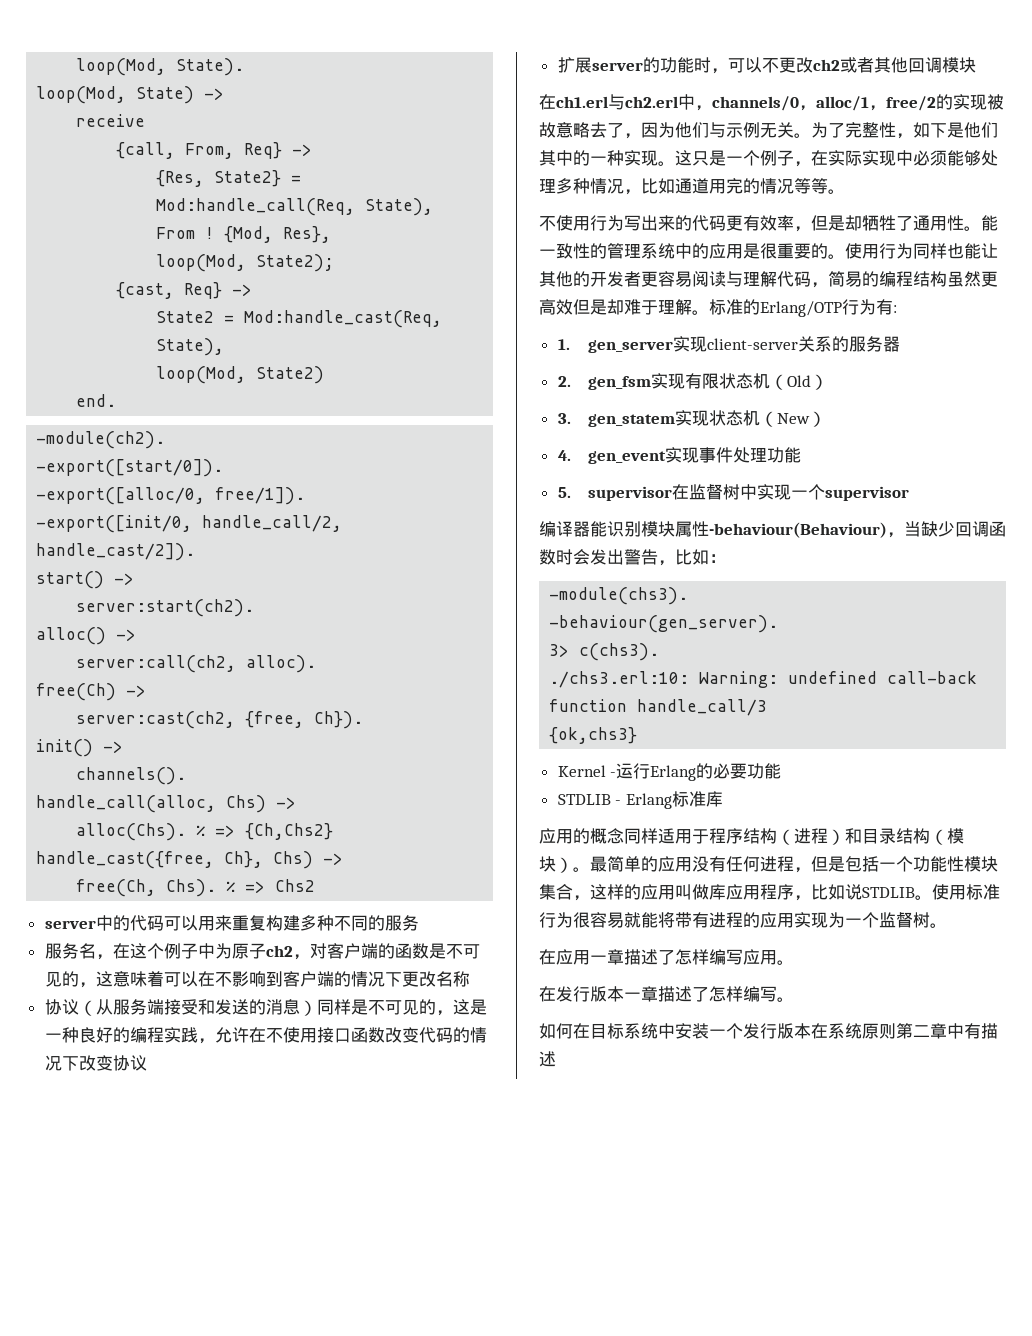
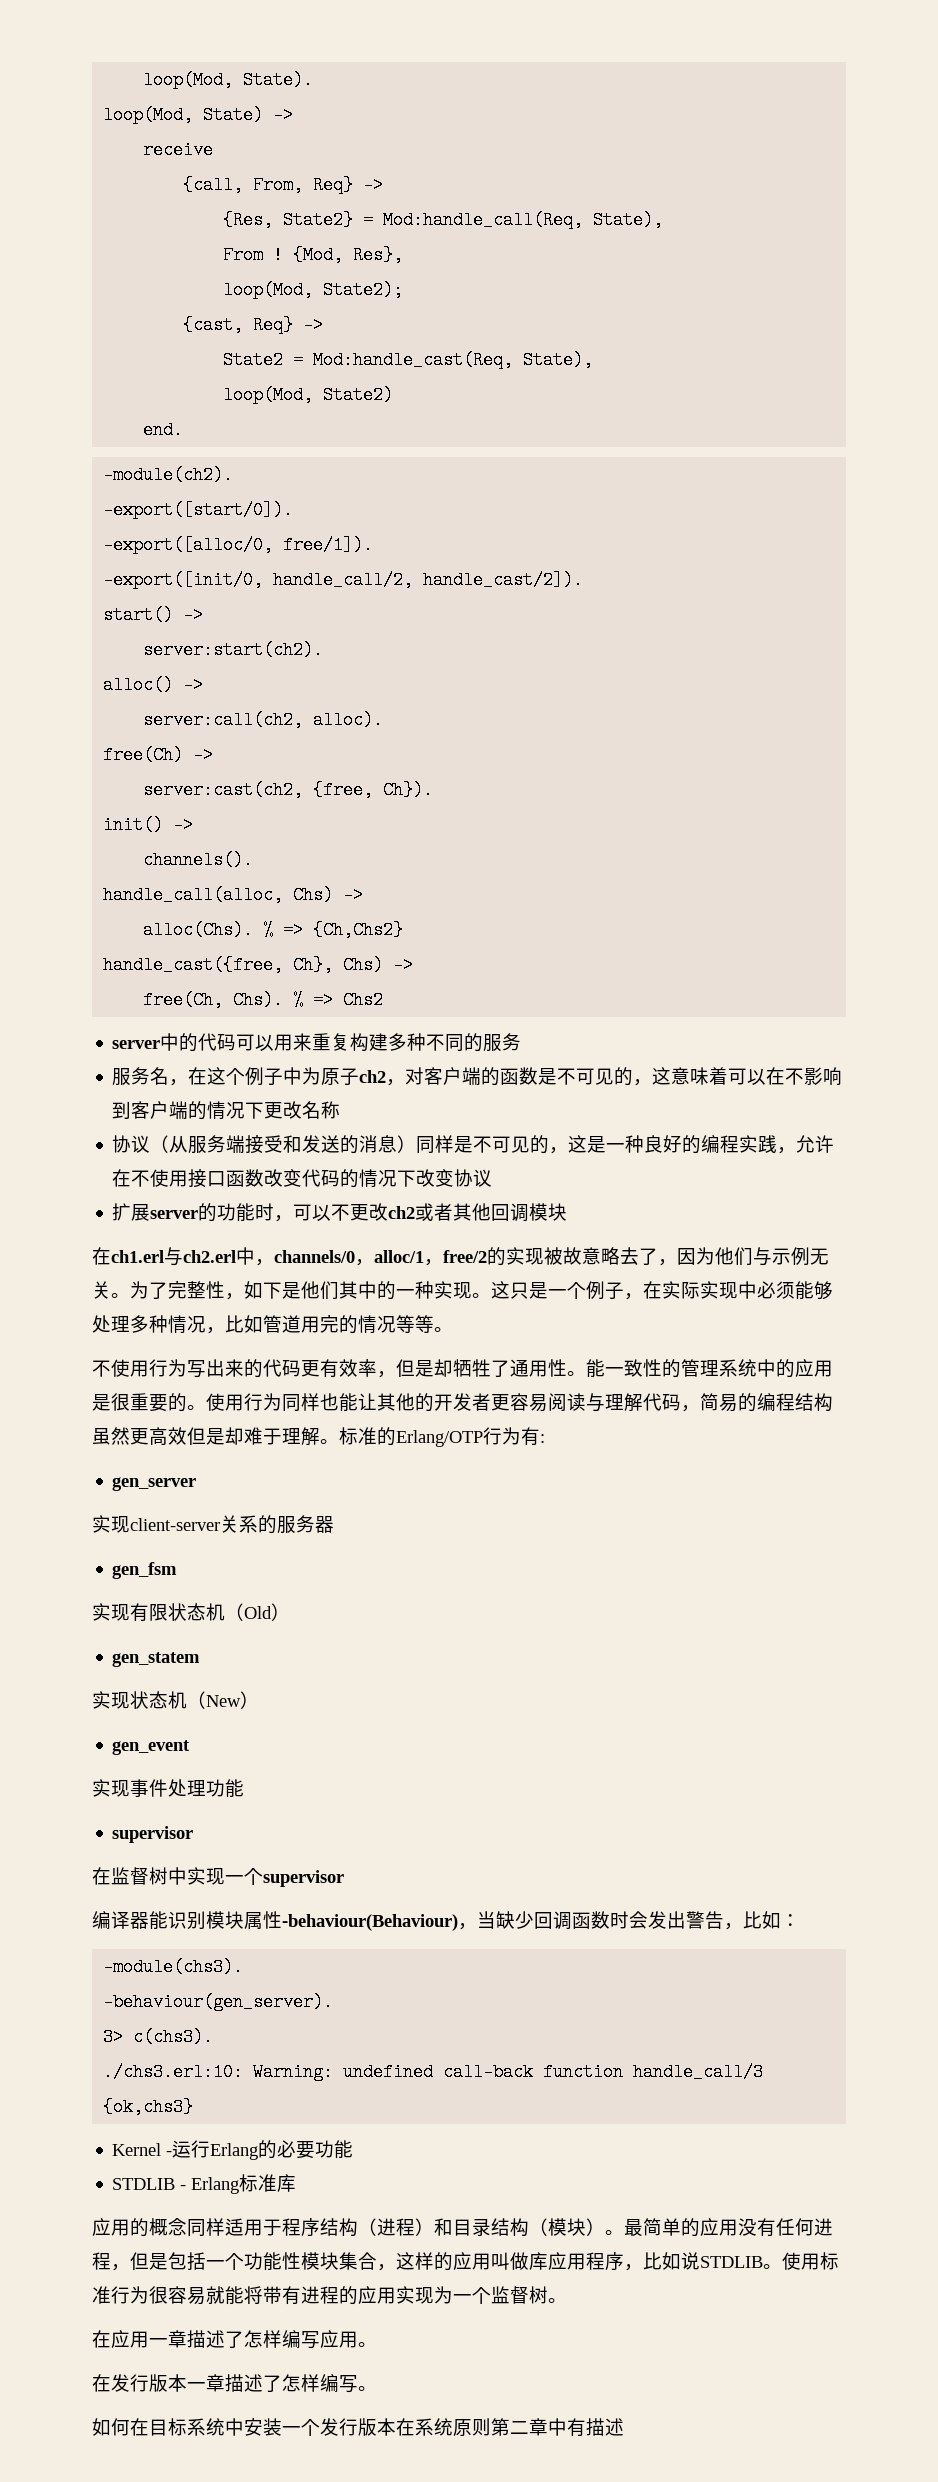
[675,178,692,194] 通 -> [263,1315,282,1333] 管
[557,339,570,350] 1. -> (545, 1438) none
(674, 346) none -> (197, 1484) //
[557,376,571,387] 2. -> (334, 1524) none
(652, 383) none -> (178, 1570) //
[557,413,571,424] 3. -> (290, 1612) none
(676, 420) none -> (201, 1659) //
[557,450,571,461] 4. -> (259, 1700) none
(667, 457) none -> (191, 1747) //
[557,486,673,501] 5. supervisor -> [112,1826,194,1843] supervisor //

